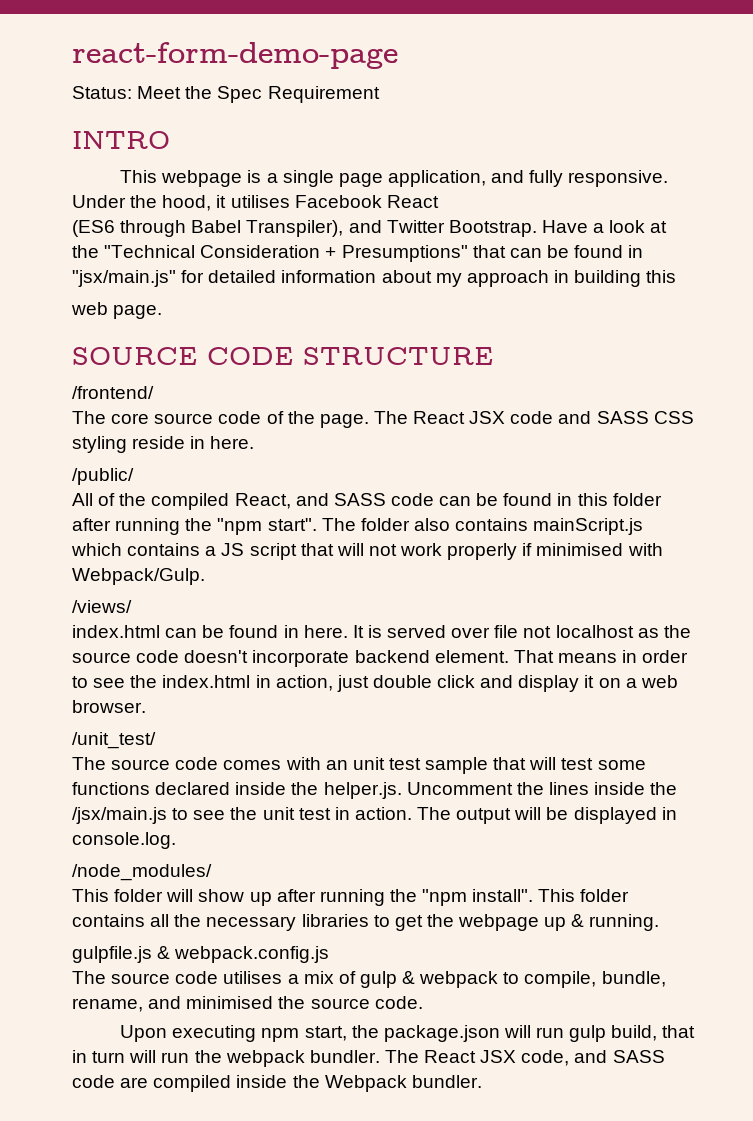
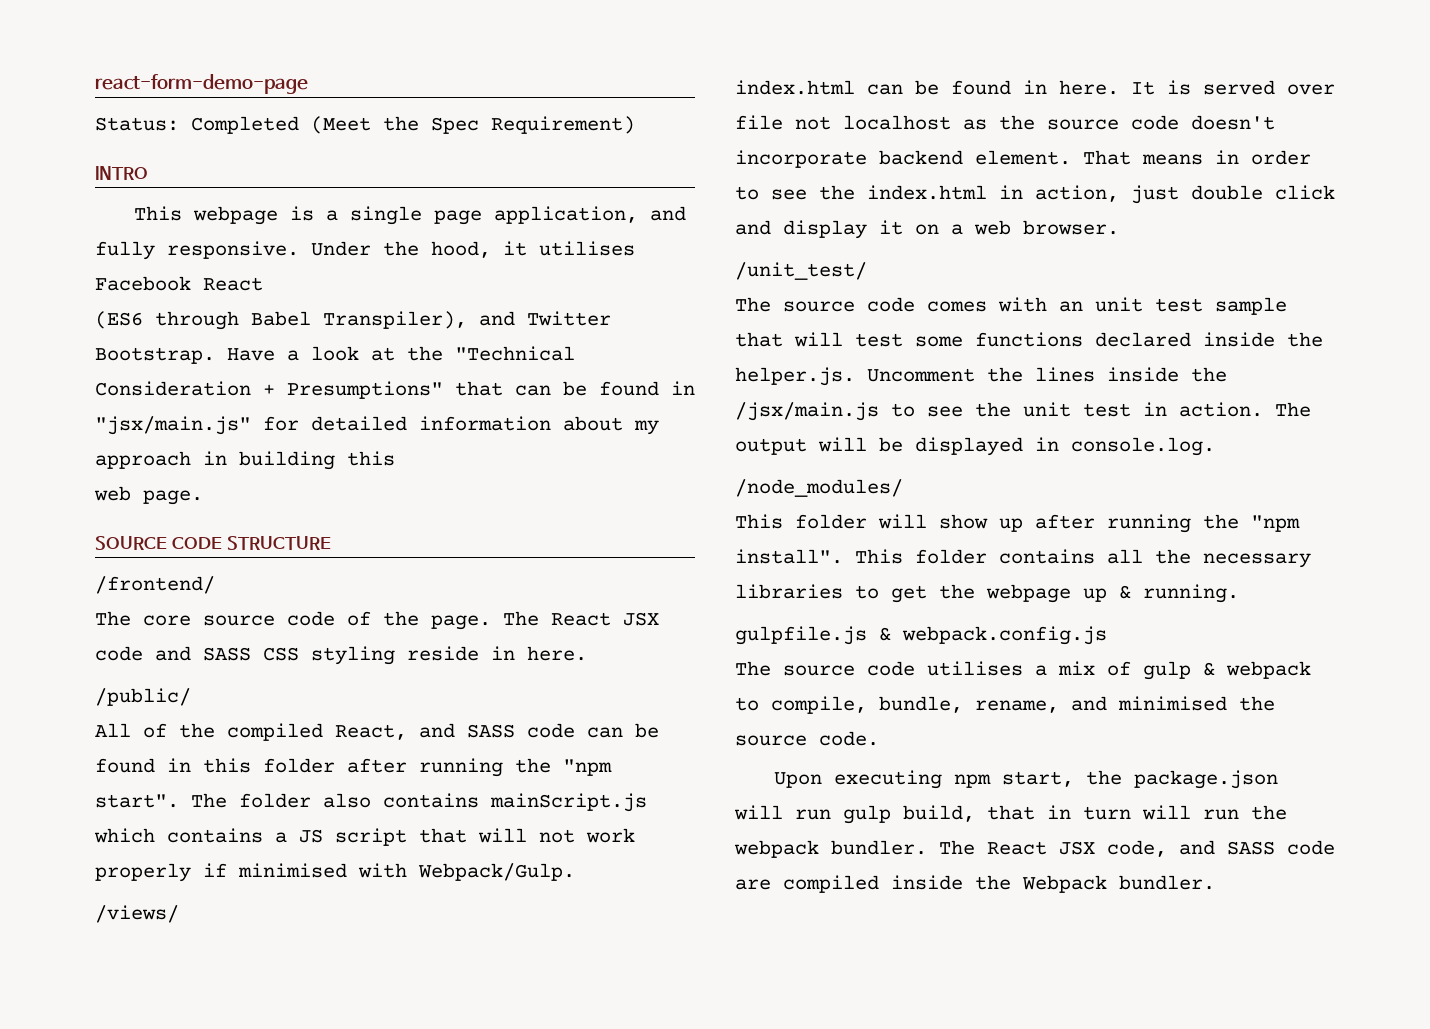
[137,86,182,99] Meet -> [191,116,371,134] Completed (Meet
[267,86,380,103] Requirement -> [491,116,635,134] Requirement)

